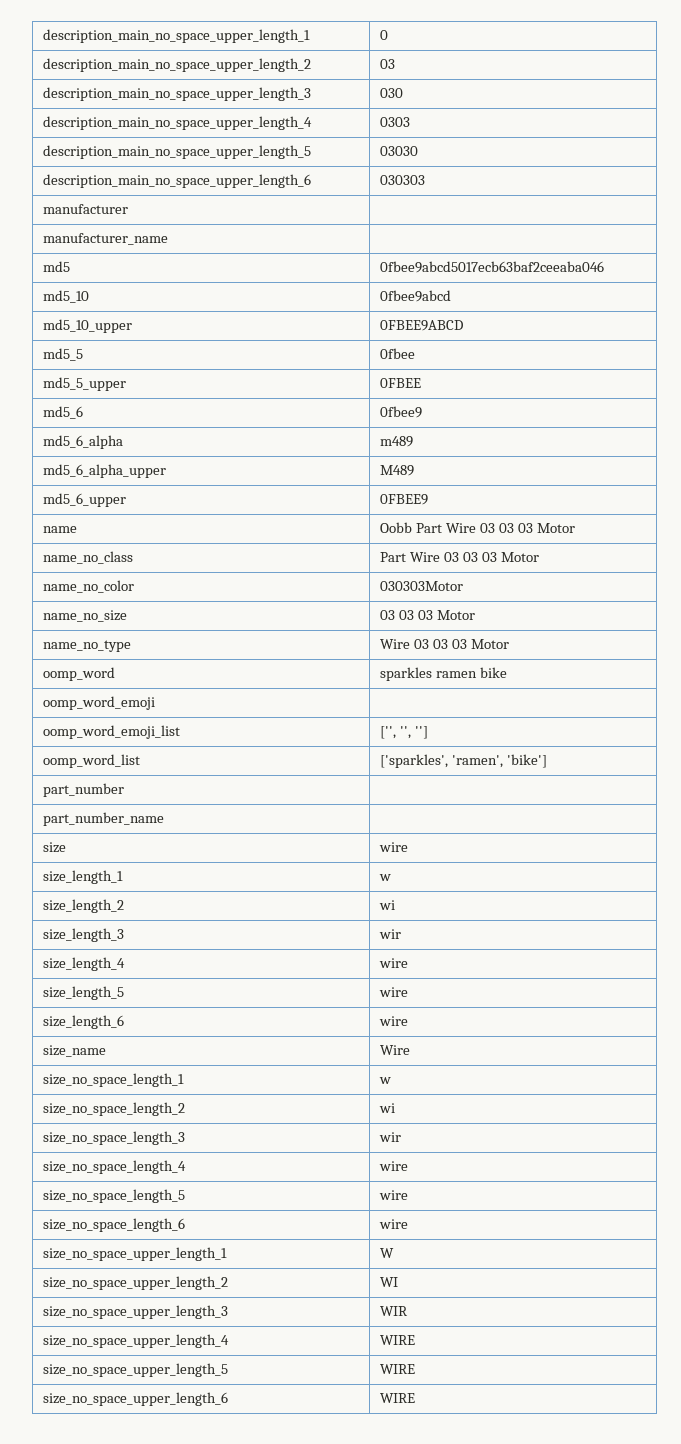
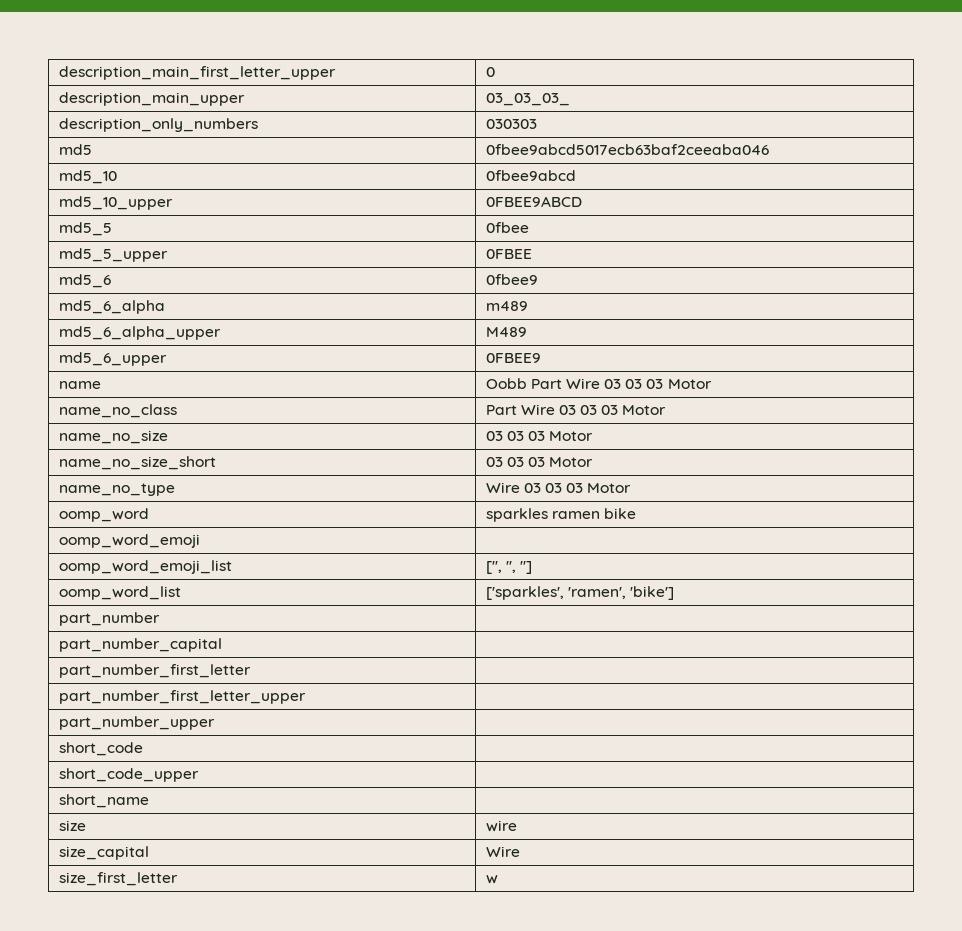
[43,29,311,43] description_main_no_space_upper_length_1 -> [58,66,336,80] description_main_first_letter_upper
[43,58,312,72] [380,59,396,69] [43,87,312,101] [380,88,404,98] [43,116,313,130] [380,117,411,127] [43,145,312,159] [380,146,419,156] [43,174,312,188] description_main_no_space_upper_length_2 | 03 // description_main_no_space_upper_length_3 | 030 // description_main_no_space_upper_length_4 | 0303 // description_main_no_space_upper_length_5 | 03030 // description_main_no_space_upper_length_6 -> [58,92,245,106] [485,93,570,106] [58,118,258,132] description_main_upper | 03_03_03_ // description_only_numbers
[43,204,129,214] [43,233,169,245] // manufacturer | // manufacturer_name | -> (537, 124) none
[43,580,135,593] [380,581,464,591] [43,610,128,622] name_no_color | 030303Motor // name_no_size -> [58,430,168,444] [485,431,594,441] [58,456,216,470] name_no_size | 03 03 03 Motor // name_no_size_short
[43,812,165,826] [43,842,67,853] [379,842,409,852] [43,870,124,884] [379,874,392,881] [43,899,125,913] [379,900,396,910] [43,928,125,942] [379,929,402,939] [43,957,126,971] [379,958,409,968] [43,986,125,1000] [379,987,409,997] [43,1015,125,1029] [379,1016,409,1026] [43,1045,107,1057] part_number_name | // size | wire // size_length_1 | w // size_length_2 | wi // size_length_3 | wir // size_length_4 | wire // size_length_5 | wire // size_length_6 | wire // size_name -> [58,638,222,652] [58,664,251,678] [58,690,306,704] [58,716,215,730] [58,742,143,756] [58,768,199,782] [58,794,149,808] [58,820,86,831] [485,820,517,832] [58,846,149,860] part_number_capital | // part_number_first_letter | // part_number_first_letter_upper | // part_number_upper | // short_code | // short_code_upper | // short_name | // size | wire // size_capital
[43,1073,185,1087] [379,1077,392,1084] [43,1102,186,1116] [379,1103,396,1113] [43,1131,186,1145] [379,1132,402,1142] [43,1160,187,1174] [379,1161,409,1171] [43,1189,186,1203] [379,1190,409,1200] [43,1218,186,1232] [379,1219,409,1229] [43,1247,228,1261] [380,1248,395,1258] [43,1276,229,1290] [380,1277,399,1287] [43,1305,229,1319] [380,1306,409,1316] [43,1334,230,1348] [380,1335,416,1345] [43,1363,229,1377] [380,1364,416,1374] [43,1392,229,1406] [380,1393,416,1403] size_no_space_length_1 | w // size_no_space_length_2 | wi // size_no_space_length_3 | wir // size_no_space_length_4 | wire // size_no_space_length_5 | wire // size_no_space_length_6 | wire // size_no_space_upper_length_1 | W // size_no_space_upper_length_2 | WI // size_no_space_upper_length_3 | WIR // size_no_space_upper_length_4 | WIRE // size_no_space_upper_length_5 | WIRE // size_no_space_upper_length_6 | WIRE -> [58,872,178,886] [485,875,498,884] size_first_letter | w

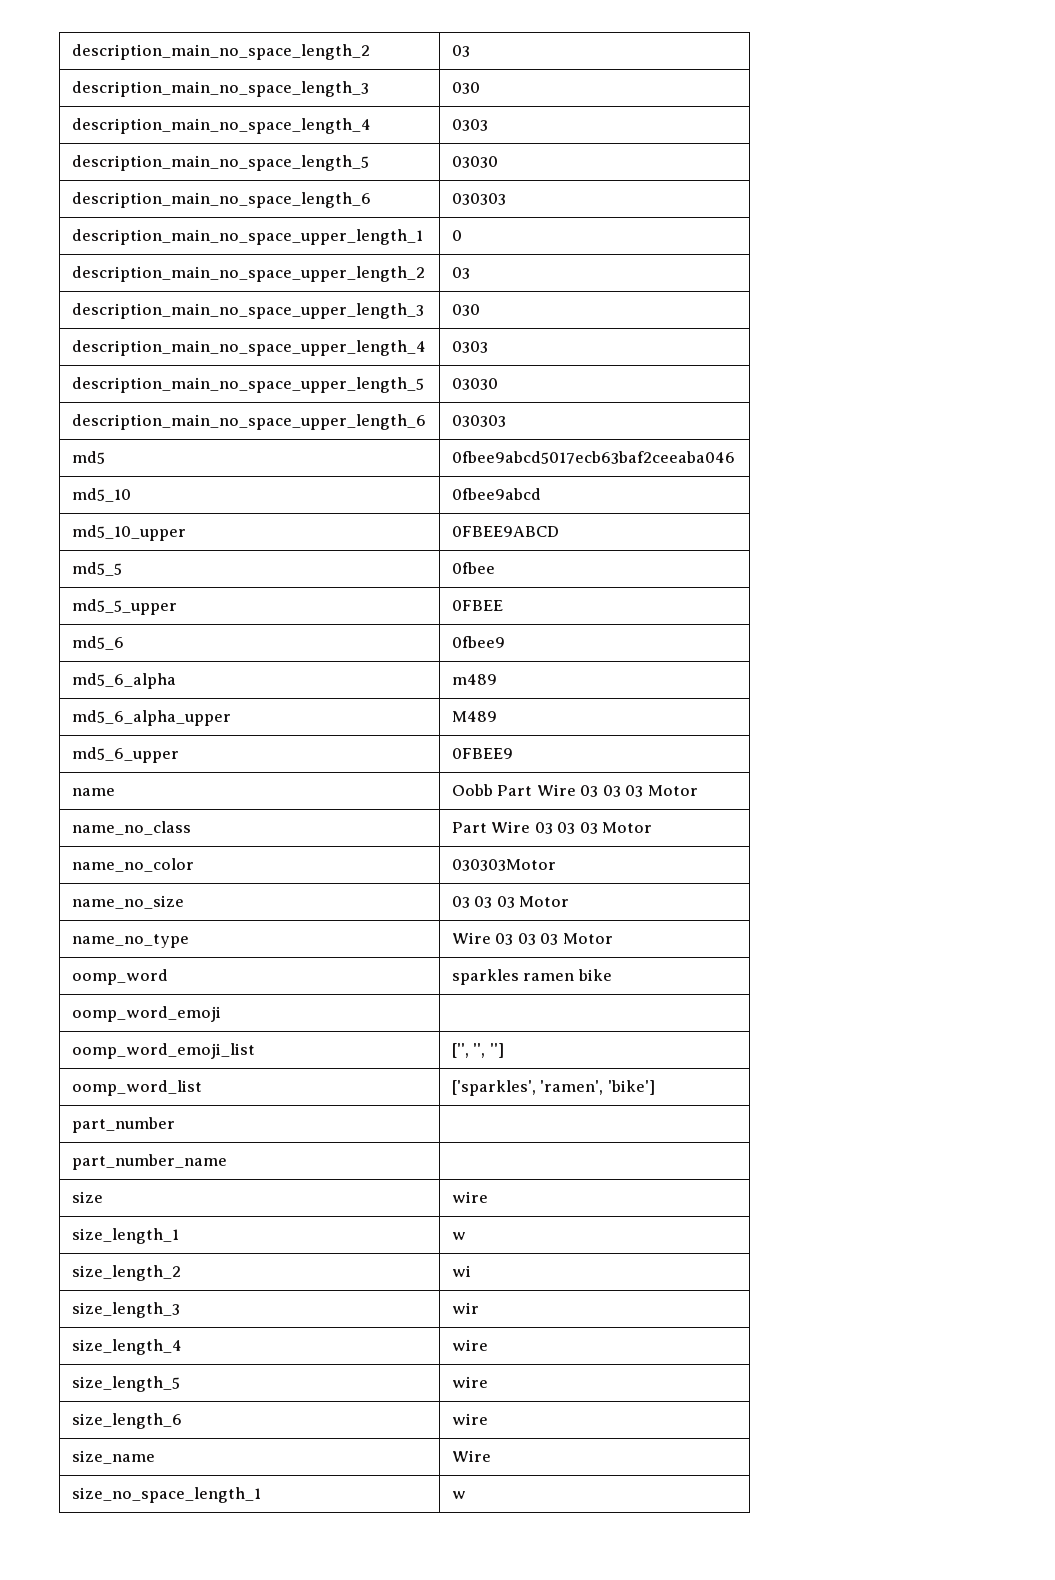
[58,66,336,80] [485,67,495,77] [58,92,245,106] [485,93,570,106] [58,118,258,132] description_main_first_letter_upper | 0 // description_main_upper | 03_03_03_ // description_only_numbers -> [71,44,370,60] [451,45,470,57] [71,81,369,97] [451,82,480,94] [71,118,371,134] [451,119,488,131] [71,155,369,171] [451,156,498,168] [71,192,371,208] [451,193,506,205] [71,229,423,245] [451,230,462,241] [71,266,425,282] [451,267,470,279] [71,303,424,319] [451,304,480,316] [71,340,426,356] [451,341,488,353] [71,377,424,393] [451,378,498,390] [71,414,426,430] description_main_no_space_length_2 | 03 // description_main_no_space_length_3 | 030 // description_main_no_space_length_4 | 0303 // description_main_no_space_length_5 | 03030 // description_main_no_space_length_6 | 030303 // description_main_no_space_upper_length_1 | 0 // description_main_no_space_upper_length_2 | 03 // description_main_no_space_upper_length_3 | 030 // description_main_no_space_upper_length_4 | 0303 // description_main_no_space_upper_length_5 | 03030 // description_main_no_space_upper_length_6
(667, 410) none -> [71,858,194,872] [451,859,556,871] // name_no_color | 030303Motor
[58,456,216,470] [485,457,594,467] // name_no_size_short | 03 03 03 Motor -> (570, 901) none
[58,638,222,652] [58,664,251,678] [58,690,306,704] [58,716,215,730] [58,742,143,756] [58,768,199,782] [58,794,149,808] [58,820,86,831] [485,820,517,832] [58,846,149,860] part_number_capital | // part_number_first_letter | // part_number_first_letter_upper | // part_number_upper | // short_code | // short_code_upper | // short_name | // size | wire // size_capital -> [71,1154,227,1170] [71,1191,103,1203] [451,1191,488,1203] [71,1228,179,1244] [451,1232,466,1240] [71,1265,181,1281] [451,1265,471,1277] [71,1302,180,1318] [451,1302,479,1314] [71,1339,182,1355] [451,1339,488,1351] [71,1376,180,1392] [451,1376,488,1388] [71,1413,182,1429] [451,1413,488,1425] [71,1450,155,1464] part_number_name | // size | wire // size_length_1 | w // size_length_2 | wi // size_length_3 | wir // size_length_4 | wire // size_length_5 | wire // size_length_6 | wire // size_name
[58,872,178,886] size_first_letter -> [71,1487,261,1503] size_no_space_length_1

